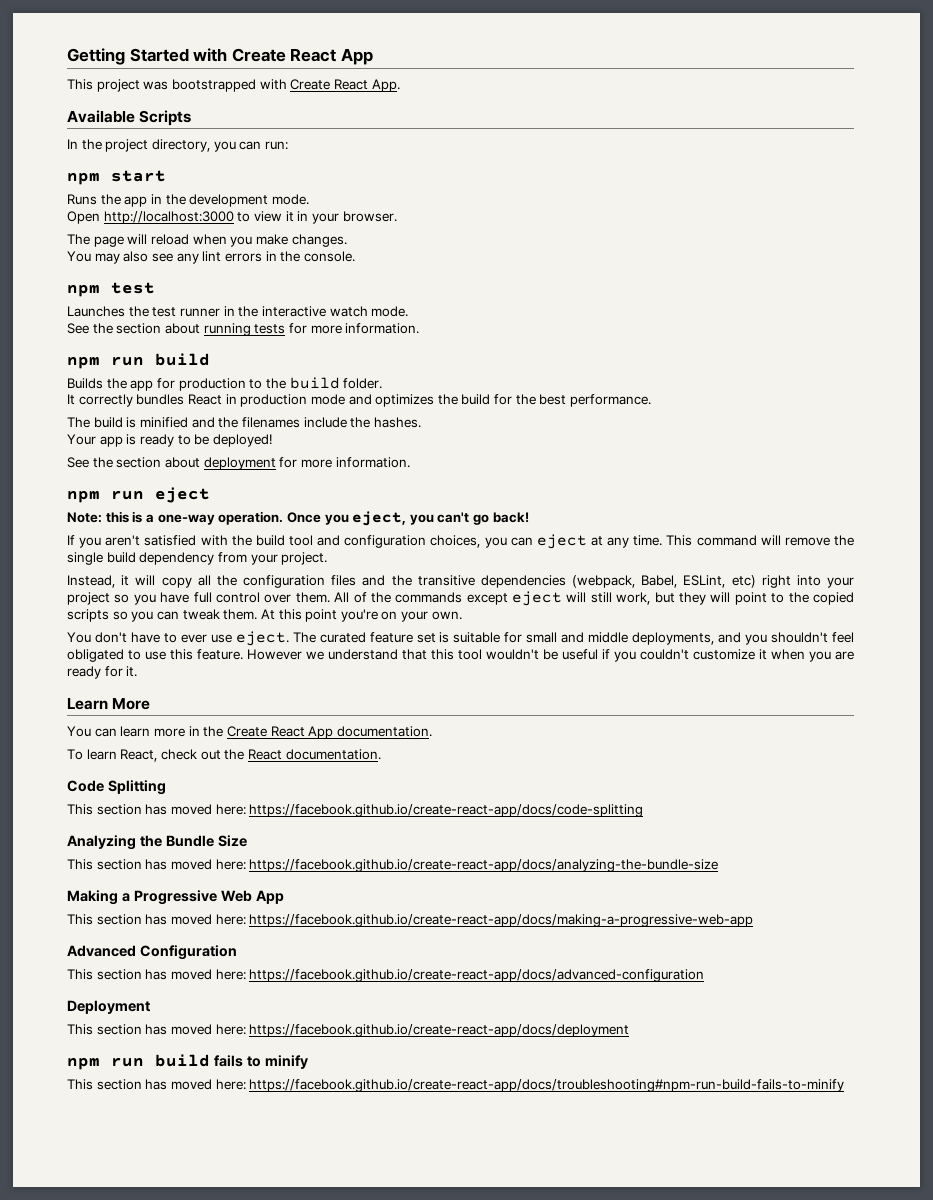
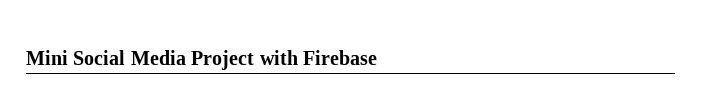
[67,48,373,65] [67,79,400,92] [67,110,192,126] [67,139,288,152] [67,170,166,185] [67,194,309,207] [67,211,397,224] [67,234,347,247] [67,251,355,264] [67,282,155,297] [67,306,409,317] [67,323,420,336] [67,353,210,369] [67,377,383,391] [67,394,652,407] [67,417,421,428] [67,434,272,447] [67,457,410,470] [67,487,210,503] [67,511,529,526] [67,534,854,549] [67,552,328,565] [67,575,854,588] [67,591,855,606] [67,609,462,622] [67,631,855,646] [67,649,854,662] [67,666,138,679] [67,698,151,710] [67,726,432,739] [67,749,381,762] [67,780,166,795] [67,804,644,817] [67,835,247,850] [67,859,719,872] [67,890,284,905] [67,914,754,927] [67,945,237,960] [67,969,705,982] [67,1000,150,1014] [67,1024,630,1037] [67,1054,308,1070] [67,1079,845,1092] Getting Started with Create React App // This project was bootstrapped with Create React App. // Available Scripts // In the project directory, you can run: // npm start // Runs the app in the development mode. // Open http://localhost:3000 to view it in your browser. // The page will reload when you make changes. // You may also see any lint errors in the console. // npm test // Launches the test runner in the interactive watch mode. // See the section about running tests for more information. // npm run build // Builds the app for production to the build folder. // It correctly bundles React in production mode and optimizes the build for the best performance. // The build is minified and the filenames include the hashes. // Your app is ready to be deployed! // See the section about deployment for more information. // npm run eject // Note: this is a one-way operation. Once you eject, you can't go back! // If you aren't satisfied with the build tool and configuration choices, you can eject at any time. This command will remove the single build dependency from your project. // Instead, it will copy all the configuration files and the transitive dependencies (webpack, Babel, ESLint, etc) right into your project so you have full control over them. All of the commands except eject will still work, but they will point to the copied scripts so you can tweak them. At this point you're on your own. // You don't have to ever use eject. The curated feature set is suitable for small and middle deployments, and you shouldn't feel obligated to use this feature. However we understand that this tool wouldn't be useful if you couldn't customize it when you are ready for it. // Learn More // You can learn more in the Create React App documentation. // To learn React, check out the React documentation. // Code Splitting // This section has moved here: https://facebook.github.io/create-react-app/docs/code-splitting // Analyzing the Bundle Size // This section has moved here: https://facebook.github.io/create-react-app/docs/analyzing-the-bundle-size // Making a Progressive Web App // This section has moved here: https://facebook.github.io/create-react-app/docs/making-a-progressive-web-app // Advanced Configuration // This section has moved here: https://facebook.github.io/create-react-app/docs/advanced-configuration // Deployment // This section has moved here: https://facebook.github.io/create-react-app/docs/deployment // npm run build fails to minify // This section has moved here: https://facebook.github.io/create-react-app/docs/troubleshooting#npm-run-build-fails-to-minify -> [26,50,377,70] Mini Social Media Project with Firebase

